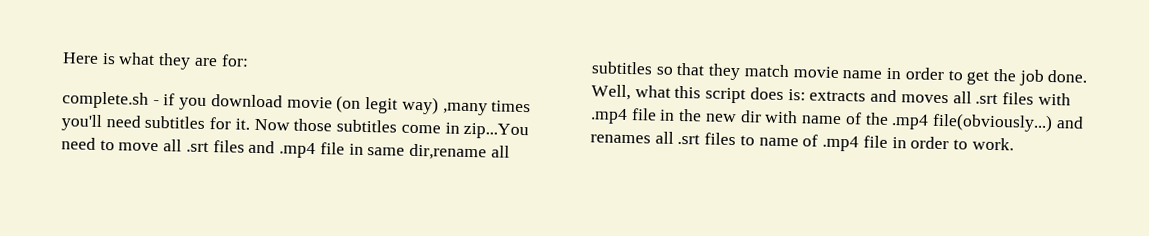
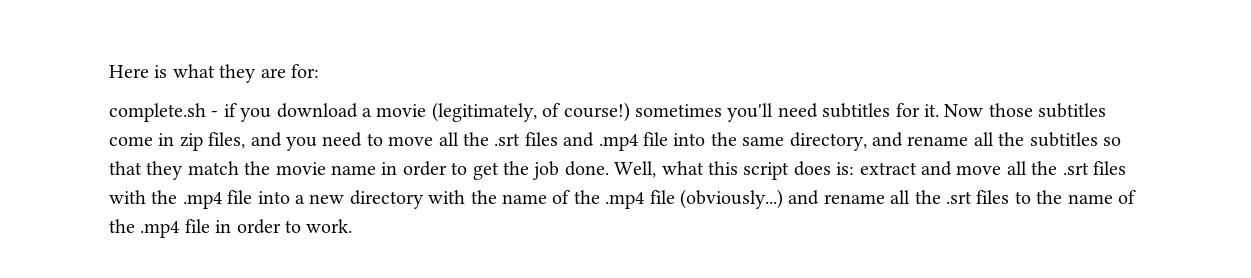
[286,95,532,116] movie (on legit way) ,many times -> [362,102,722,122] a movie (legitimately, of course!) sometimes
[463,122,530,140] zip...You -> [179,132,317,151] zip files, and you
(183, 145) none -> [462,132,489,146] the
[348,143,510,161] in same dir,rename all -> [673,132,1025,151] into the same directory, and rename all the
(790, 71) none -> [244,161,271,175] the
[809,89,972,104] extracts and moves all -> [859,161,1058,176] extract and move all the
[590,108,1084,133] [590,131,674,144] .mp4 file in the new dir with name of the .mp4 file(obviously...) and renames all -> [151,189,941,209] the .mp4 file into a new directory with the name of the .mp4 file (obviously...) and rename all the
[758,134,819,147] name of -> [1036,190,1136,204] [109,219,135,233] the name of the

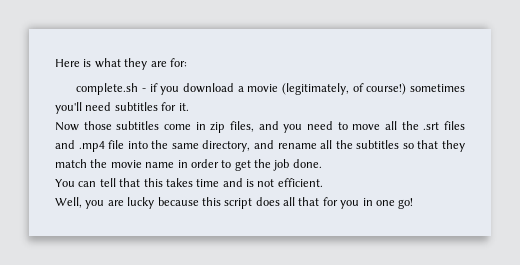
(939, 110) none -> (189, 107) //
[614,161,1126,180] [109,189,1136,209] [109,219,353,238] Well, what this script does is: extract and move all the .srt files with the .mp4 file into a new directory with the name of the .mp4 file (obviously...) and rename all the .srt files to the name of the .mp4 file in order to work. -> [55,178,323,187] [55,197,414,209] // You can tell that this takes time and is not efficient. // Well, you are lucky because this script does all that for you in one go!

